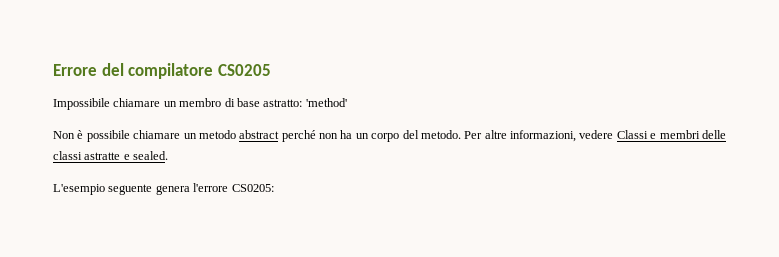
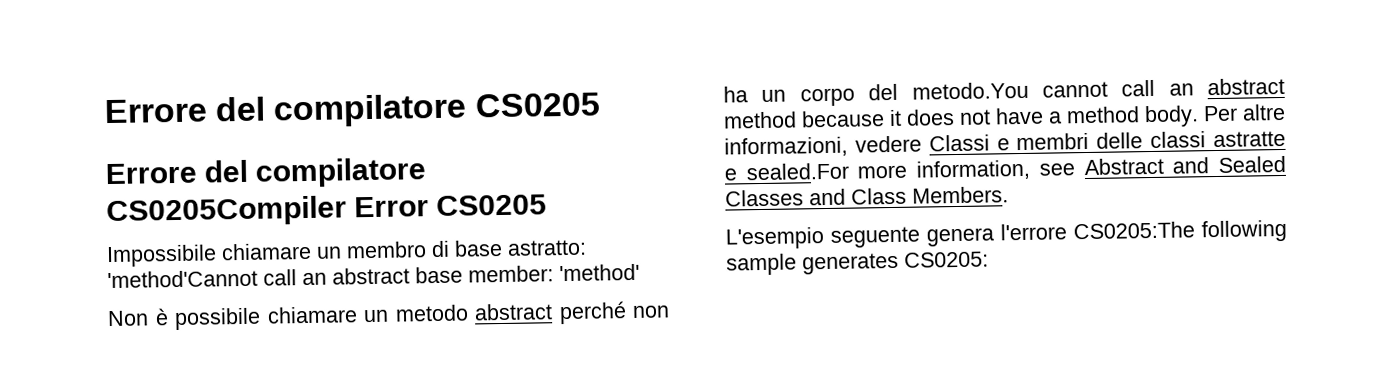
(271, 70) none -> [105,157,428,188] [106,194,548,228] // Errore del compilatore CS0205Compiler Error CS0205
(303, 103) none -> [107,265,554,289] 'method'Cannot call an abstract base member:
[420,130,461,139] metodo. -> [911,77,1285,100] [723,105,1199,129] metodo.You cannot call an abstract method because it does not have a method body.
[133,151,169,160] sealed. -> [745,155,1286,181] [725,186,1009,207] sealed.For more information, see Abstract and Sealed Classes and Class Members.
(229, 187) none -> [1073,219,1287,243] [726,252,899,276] CS0205:The following sample generates

